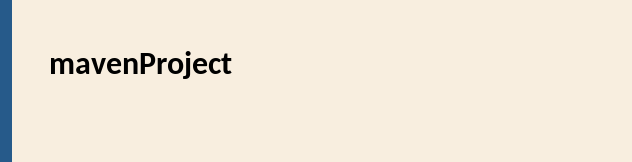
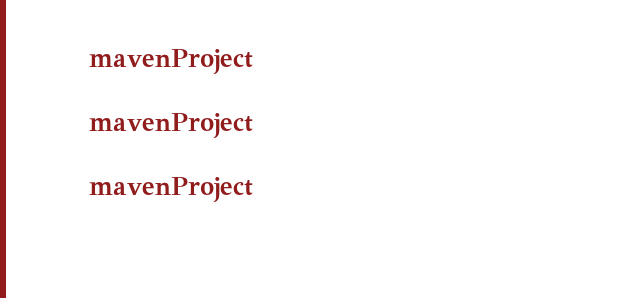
[49,51,232,79] mavenProject -> [89,49,253,74] [89,113,253,138] [89,177,253,202] mavenProject // mavenProject // mavenProject

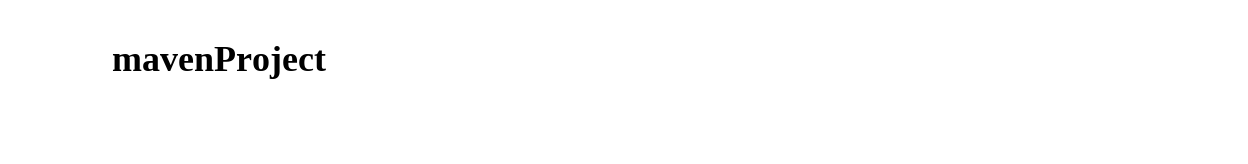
[89,49,253,74] [89,113,253,138] [89,177,253,202] mavenProject // mavenProject // mavenProject -> [112,46,326,79] mavenProject

